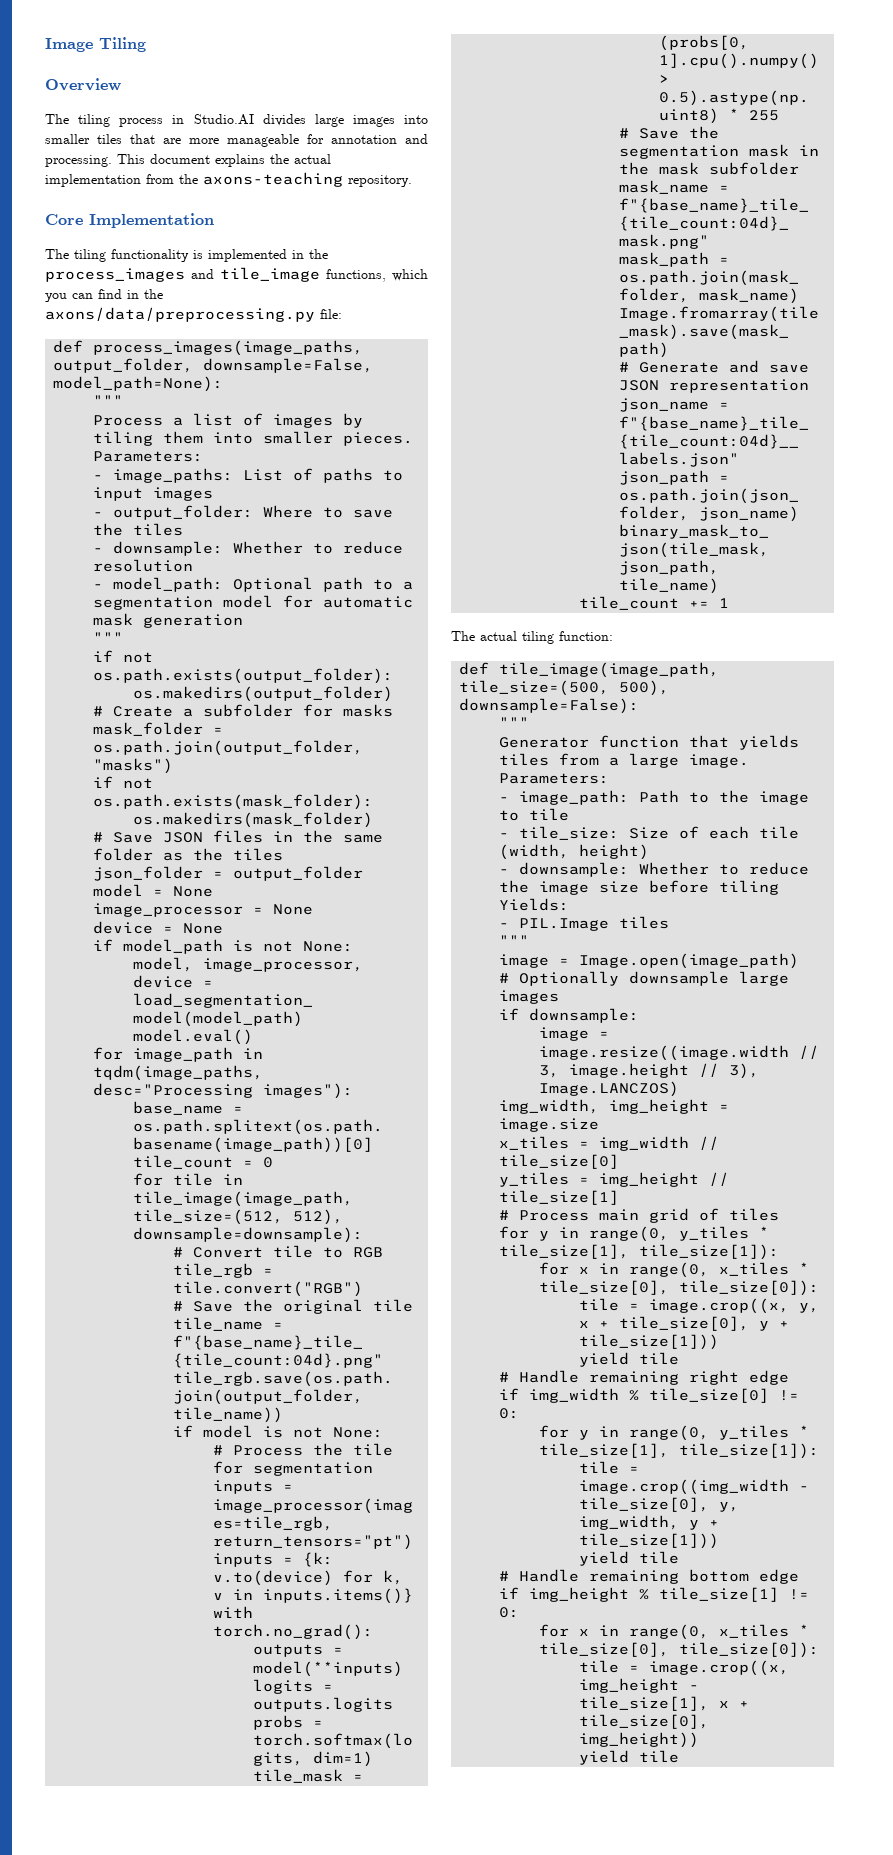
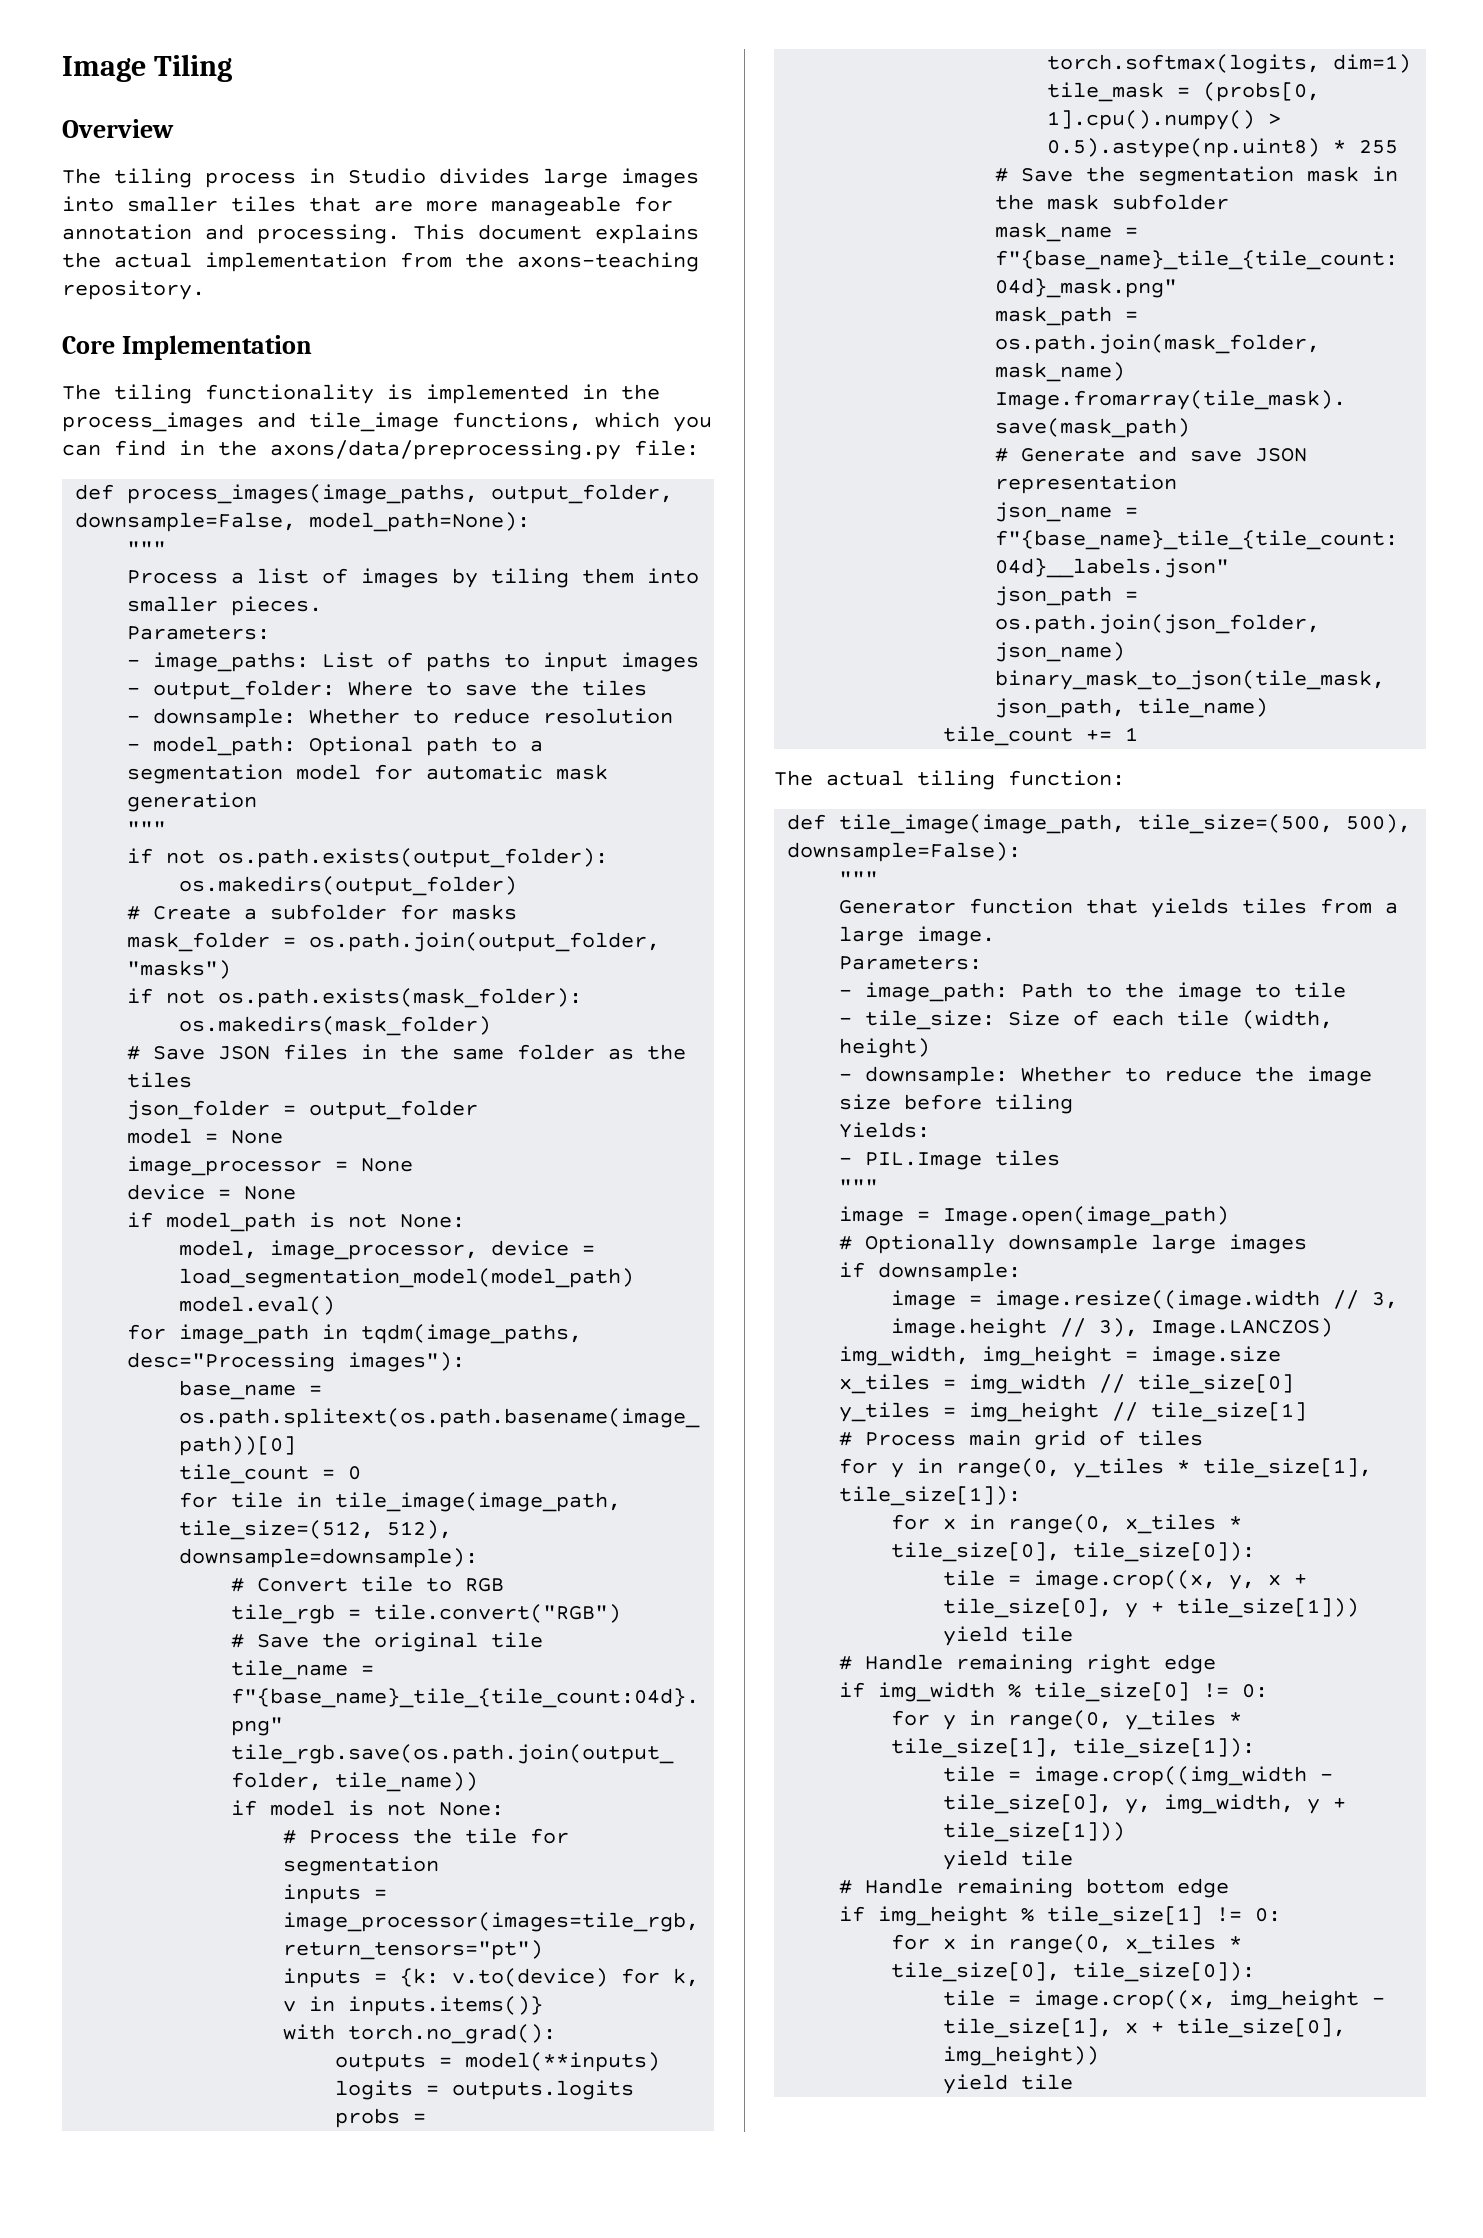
[193,114,254,125] Studio.AI -> [348,168,426,184] Studio

